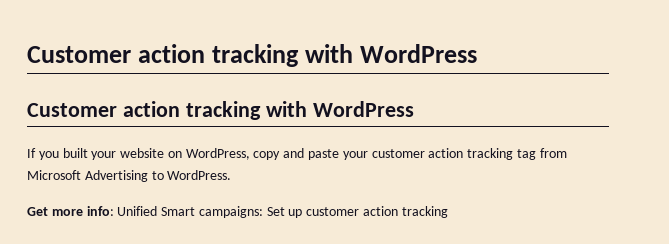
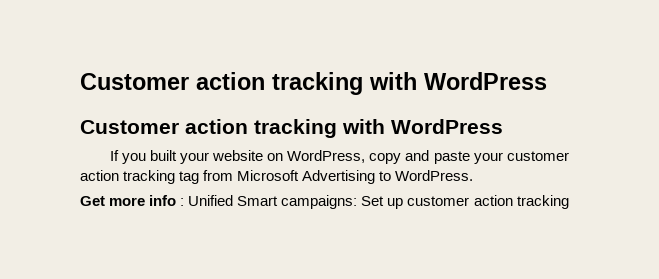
[86,206,114,216] info: -> [149,195,185,206] info :

